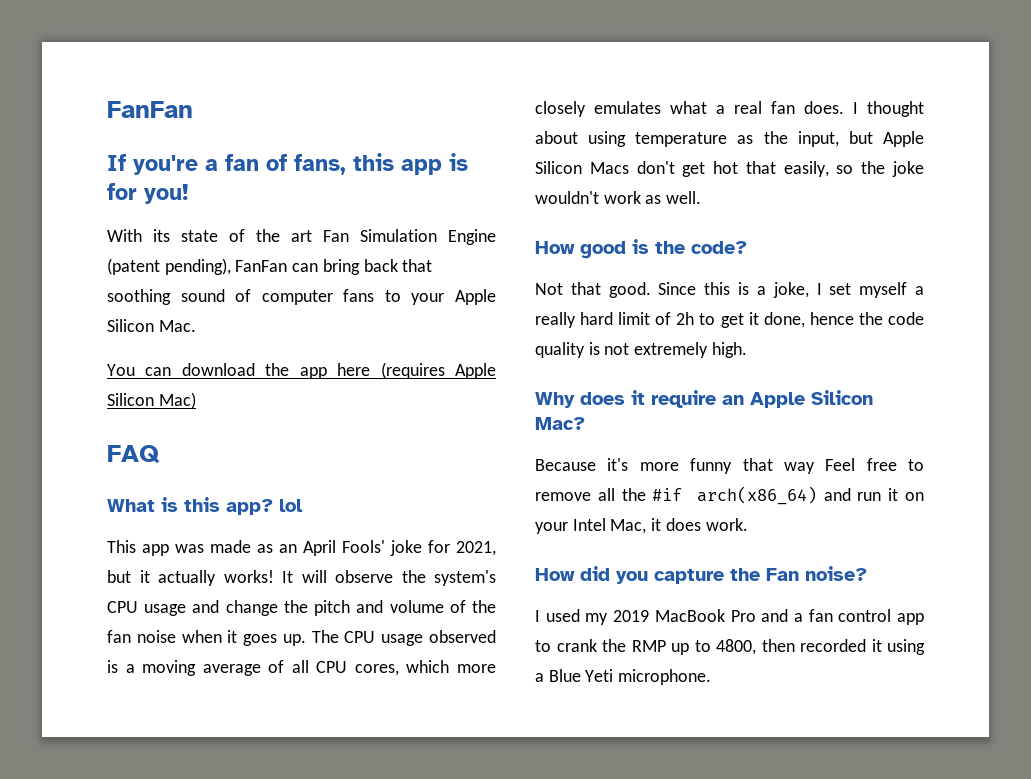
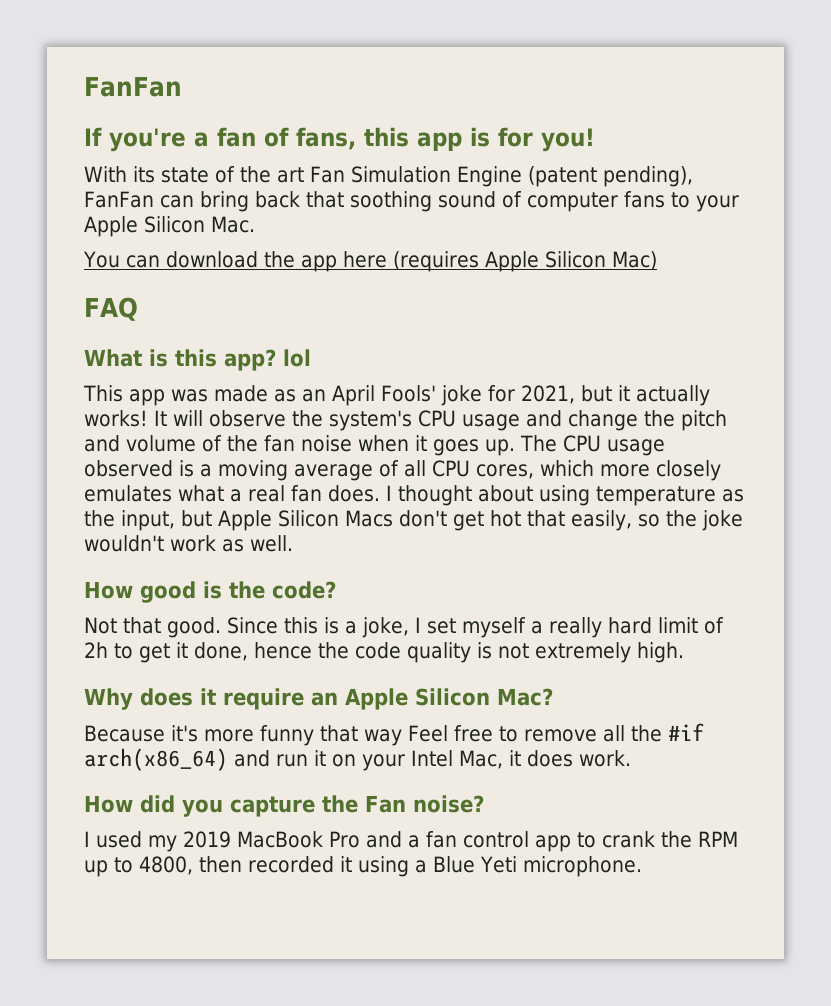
[631,640,666,652] RMP -> [698,831,738,847] RPM

